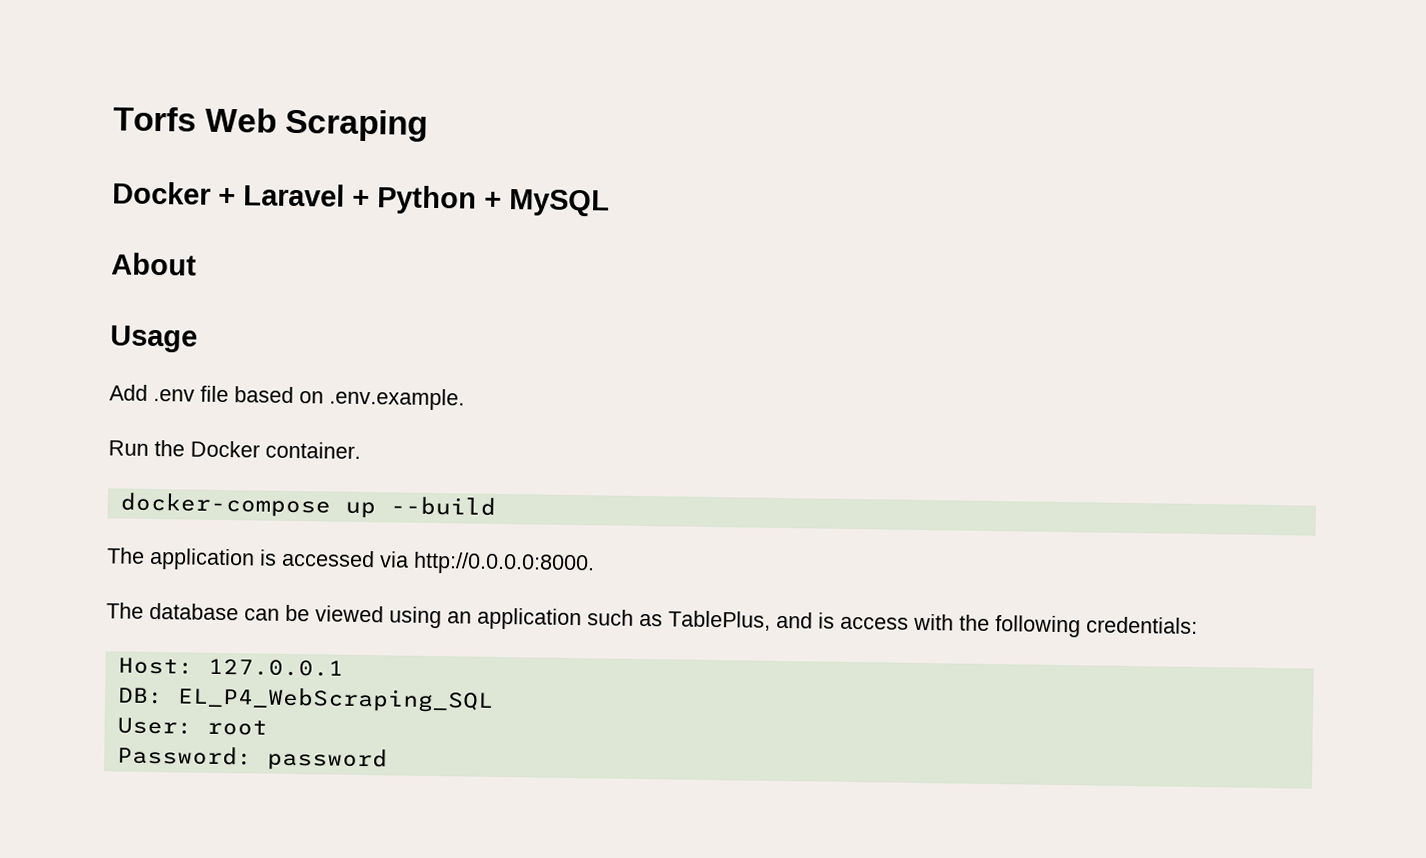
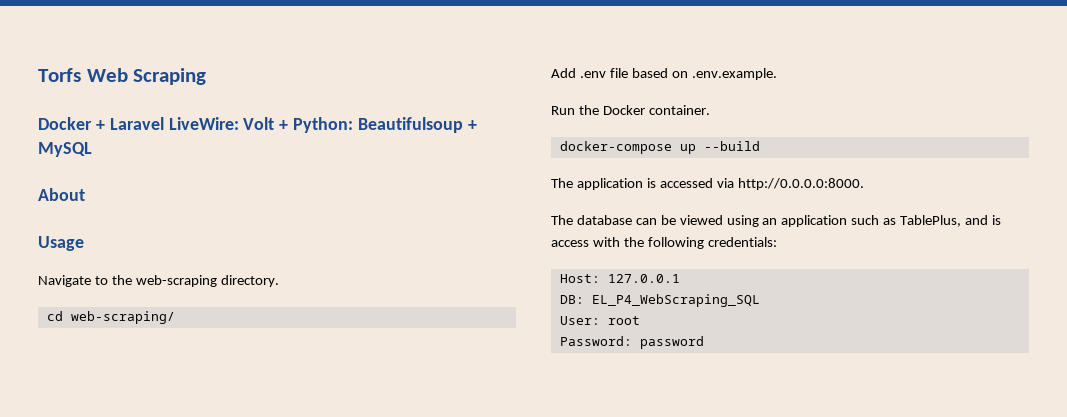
[352,185,477,215] + Python -> [168,117,464,133] LiveWire: Volt + Python: Beautifulsoup
(198, 339) none -> [38,275,279,287] [46,311,175,324] // Navigate to the web-scraping directory. // cd web-scraping/

